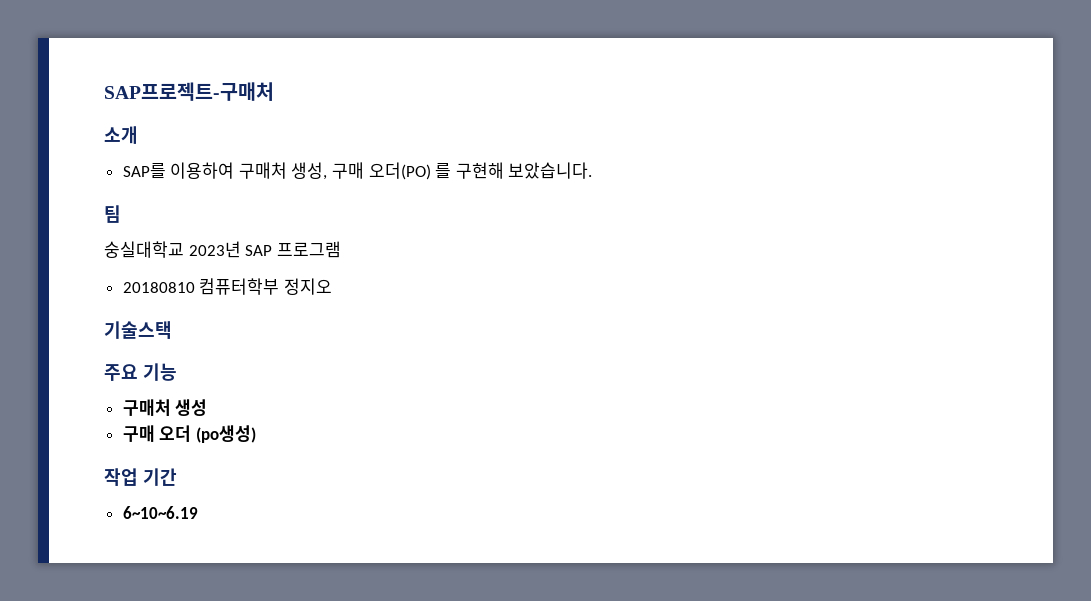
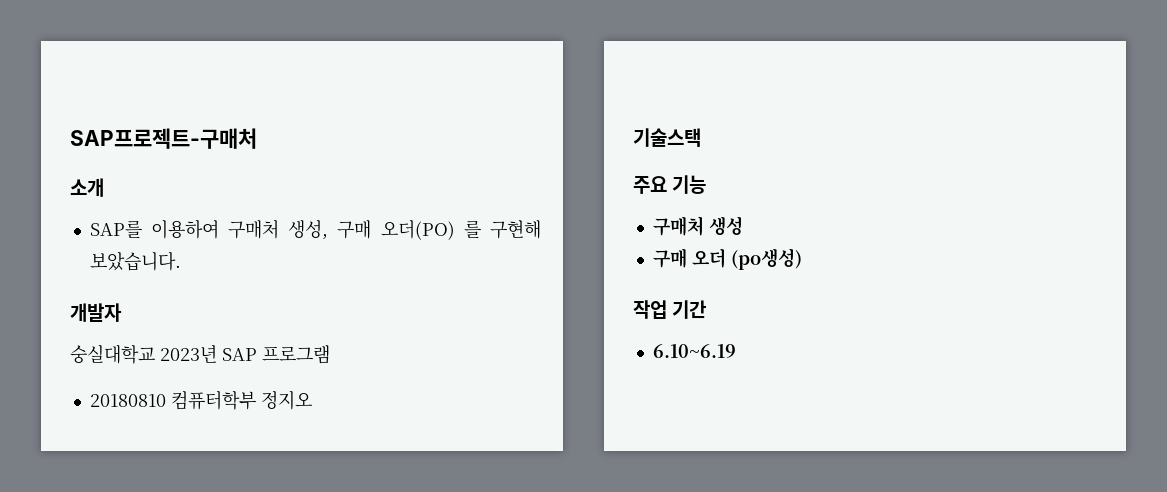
[104,205,121,223] 팀 -> [70,303,122,322] 개발자
[122,506,198,519] 6~10~6.19 -> [652,344,736,358] 6.10~6.19

